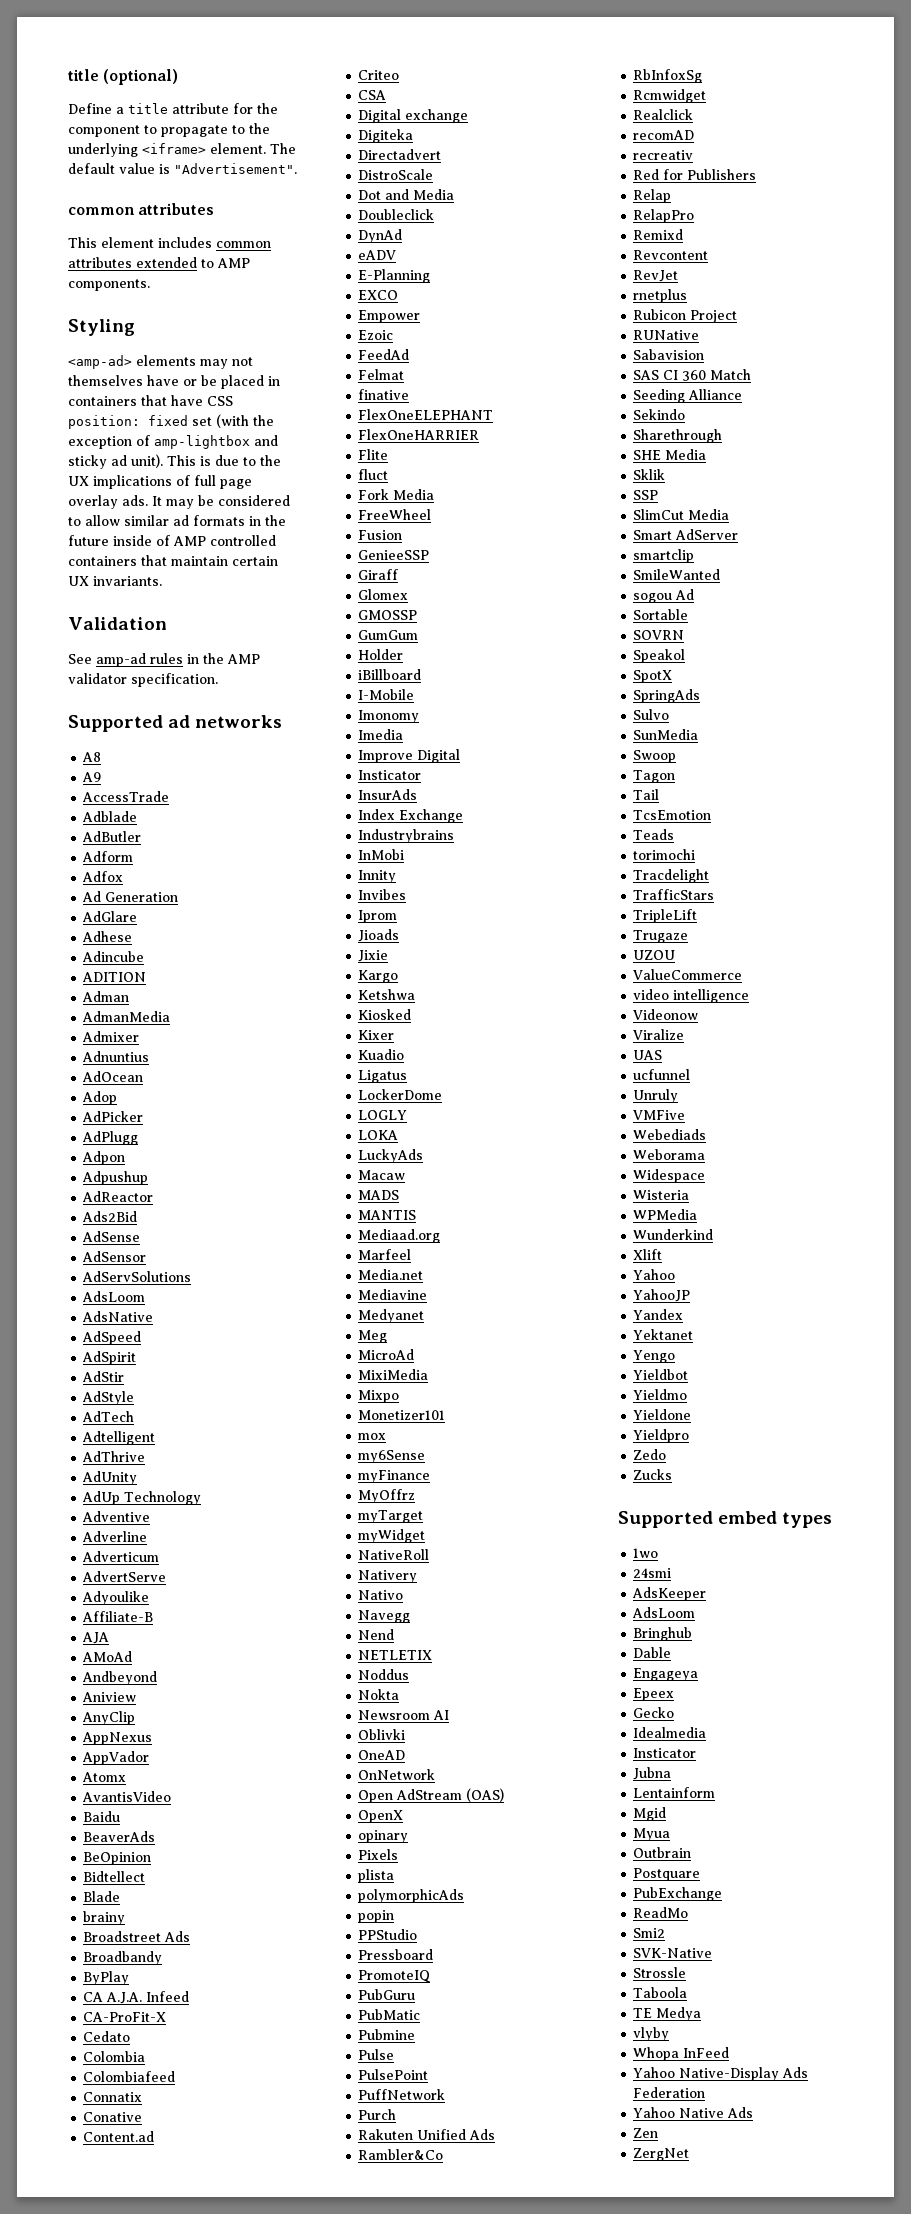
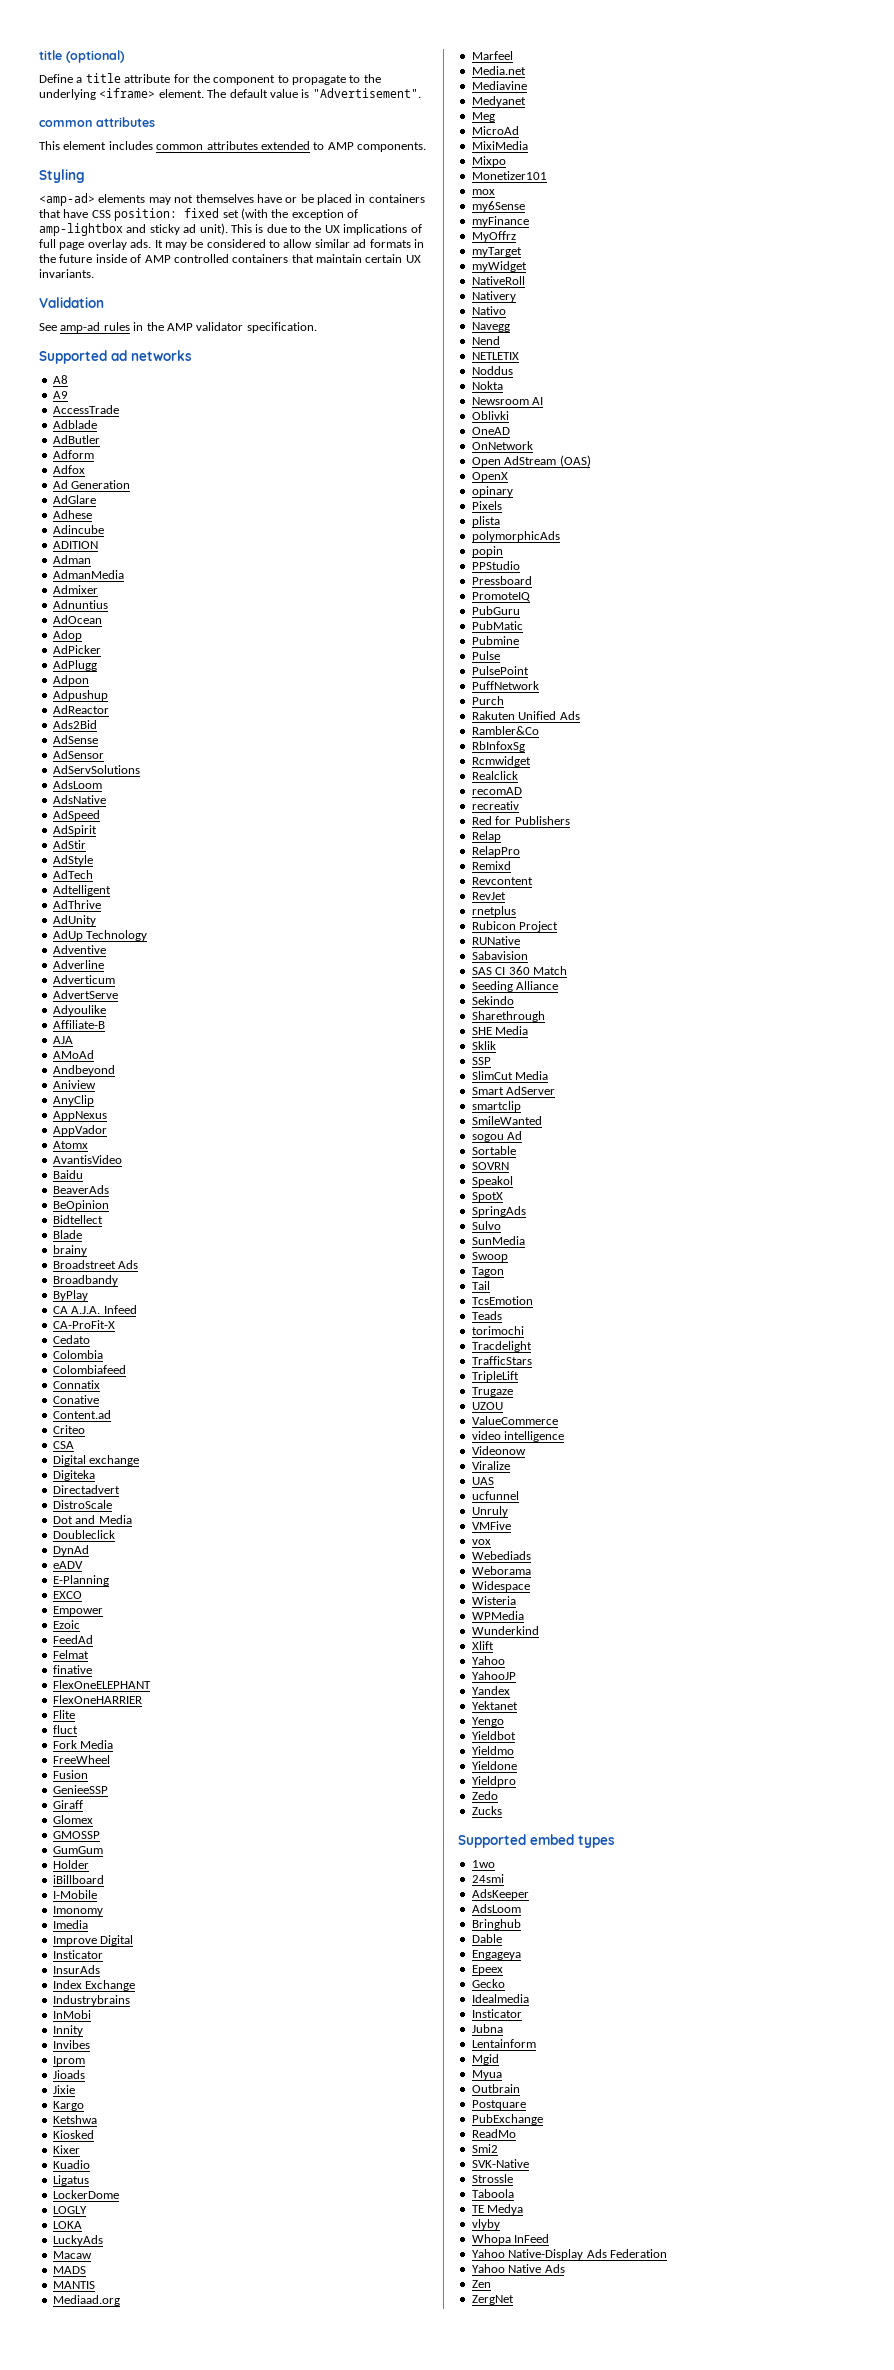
(686, 1115) none -> [471,1539,491,1545] // vox

